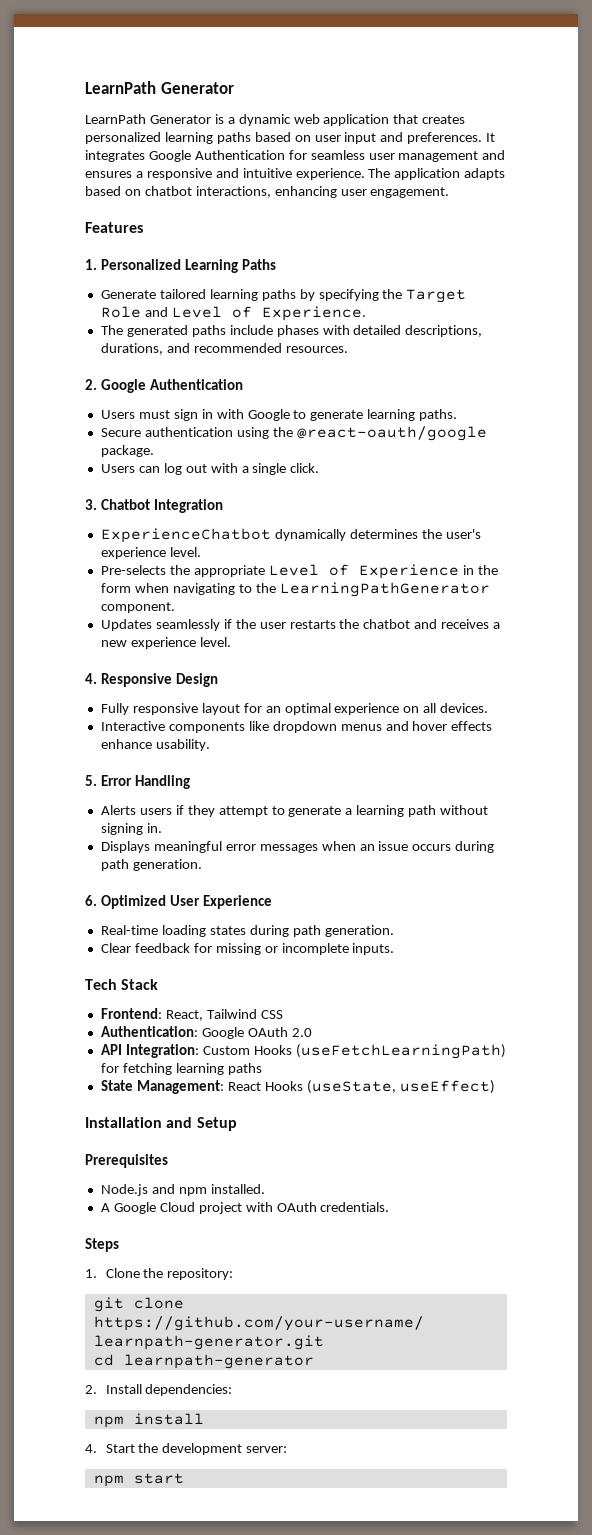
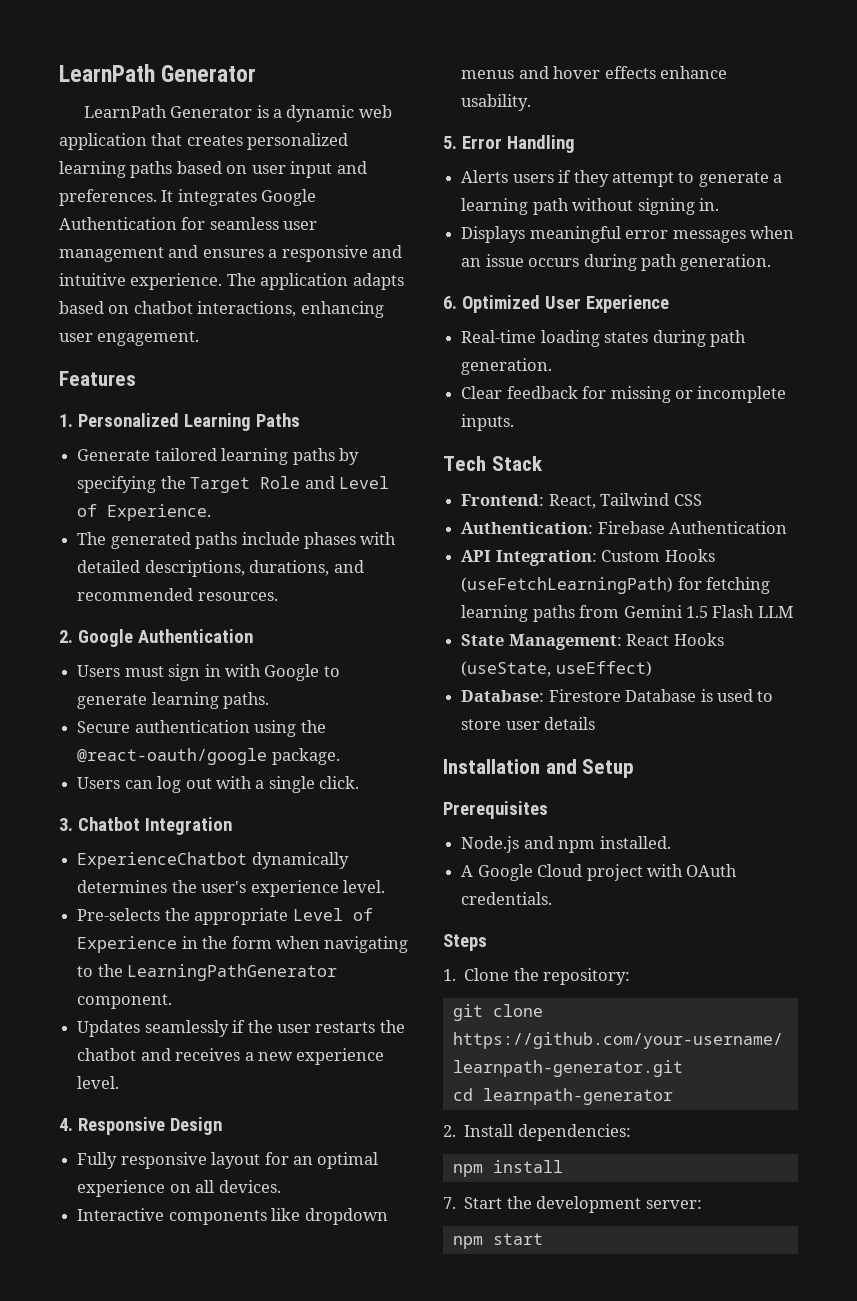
[201,1027,312,1039] Google OAuth 2.0 -> [597,521,788,534] Firebase Authentication
(262, 1069) none -> [579,605,793,618] from Gemini 1.5 Flash LLM
(495, 1087) none -> [461,689,774,702] [461,717,596,730] // Database: Firestore Database is used to store user details
[85,1444,97,1453] 4. -> [443,1197,456,1209] 7.

